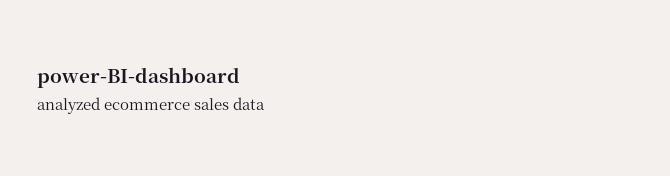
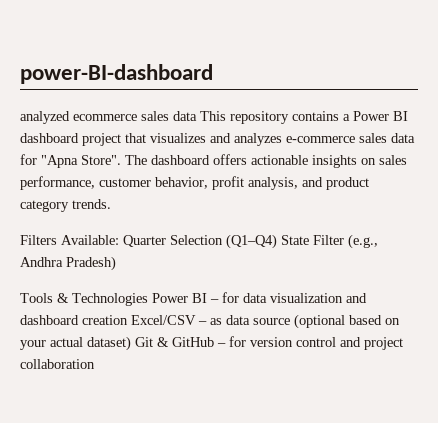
(266, 103) none -> [200,111,408,124] [20,133,415,146] [20,154,407,168] [20,176,369,190] [20,199,111,212] [20,234,378,249] [20,256,116,271] [20,292,367,306] [20,314,400,329] [20,336,403,351] [20,359,95,369] This repository contains a Power BI dashboard project that visualizes and analyzes e-commerce sales data for "Apna Store". The dashboard offers actionable insights on sales performance, customer behavior, profit analysis, and product category trends. // Filters Available: Quarter Selection (Q1–Q4) State Filter (e.g., Andhra Pradesh) // Tools & Technologies Power BI – for data visualization and dashboard creation Excel/CSV – as data source (optional based on your actual dataset) Git & GitHub – for version control and project collaboration

